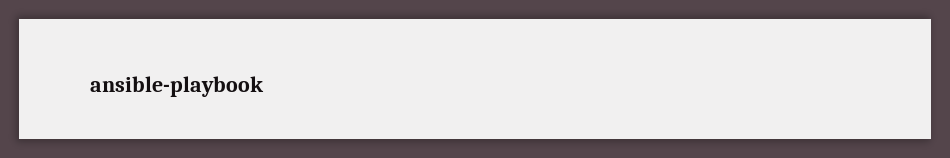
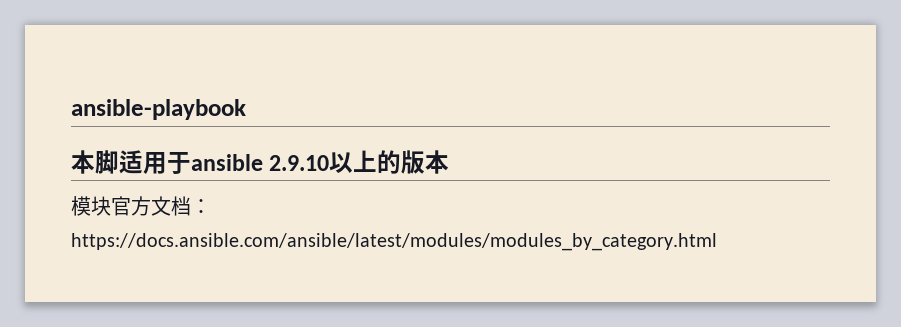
(264, 86) none -> [71,150,450,174] [71,196,211,216] [71,233,717,251] // 本脚适用于ansible 2.9.10以上的版本 // 模块官方文档：https://docs.ansible.com/ansible/latest/modules/modules_by_category.html

